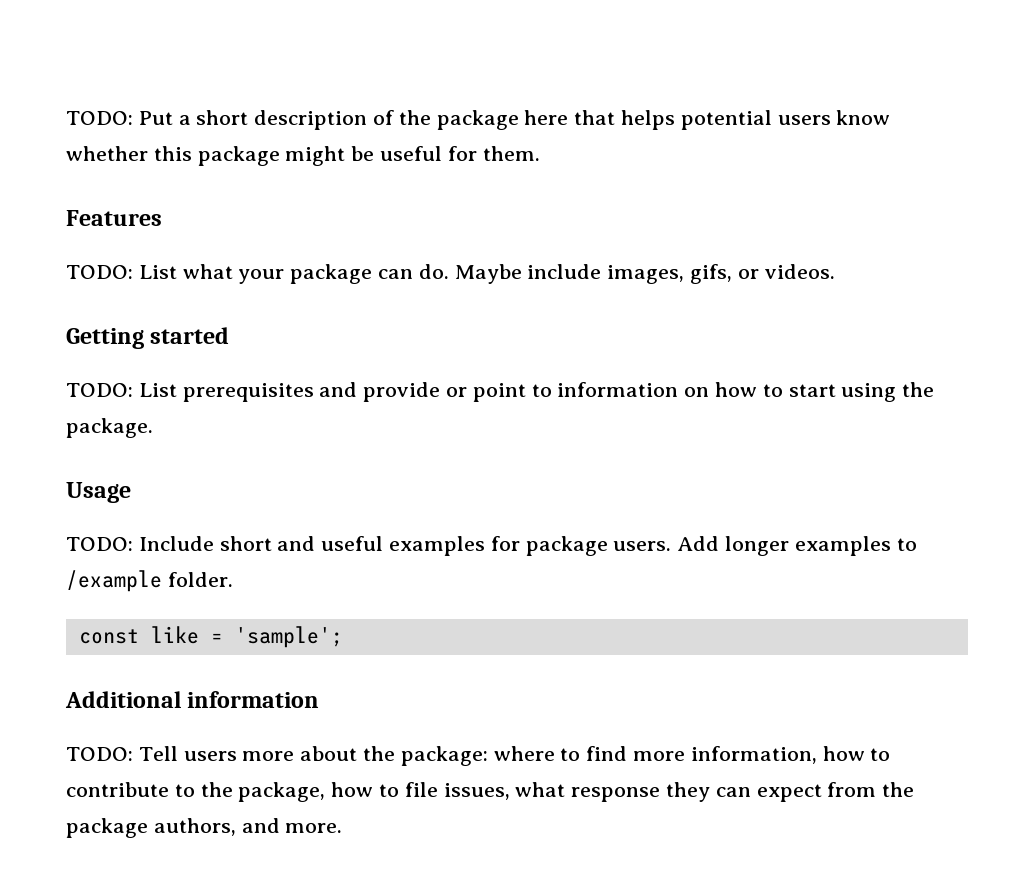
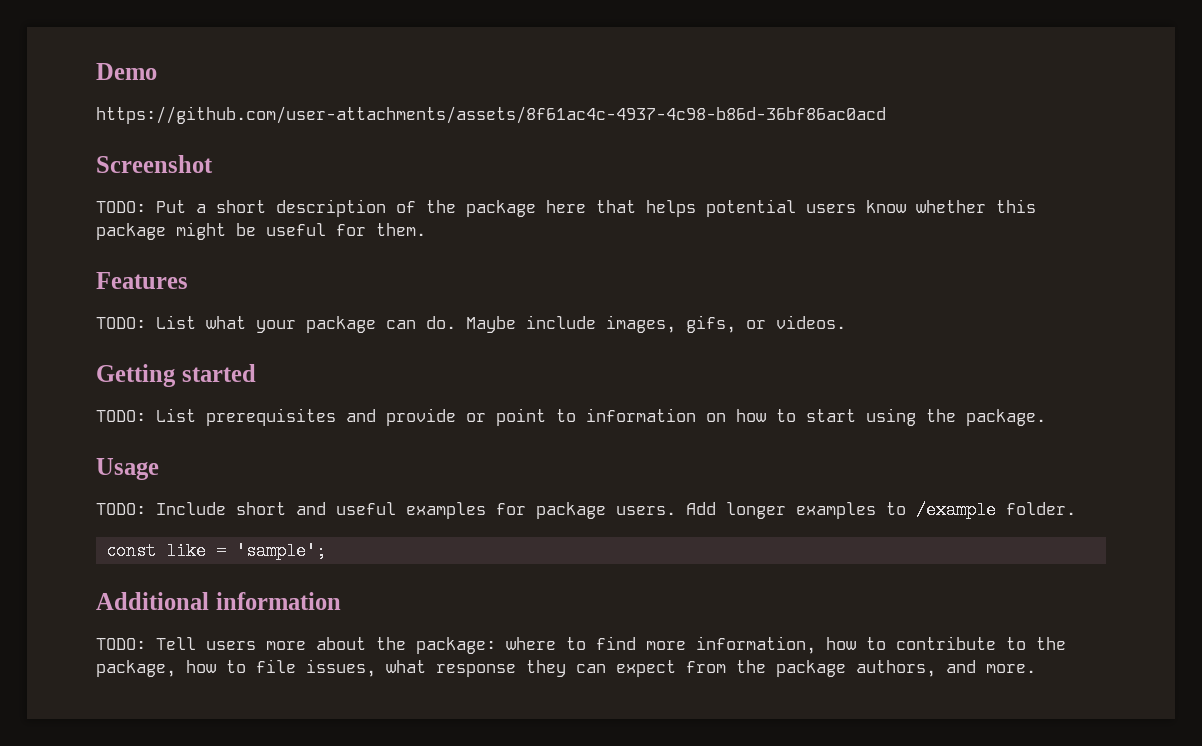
(66, 118) none -> [96,63,157,80] [96,106,886,124] [96,155,213,173] Demo // https://github.com/user-attachments/assets/8f61ac4c-4937-4c98-b86d-36bf86ac0acd // Screenshot //

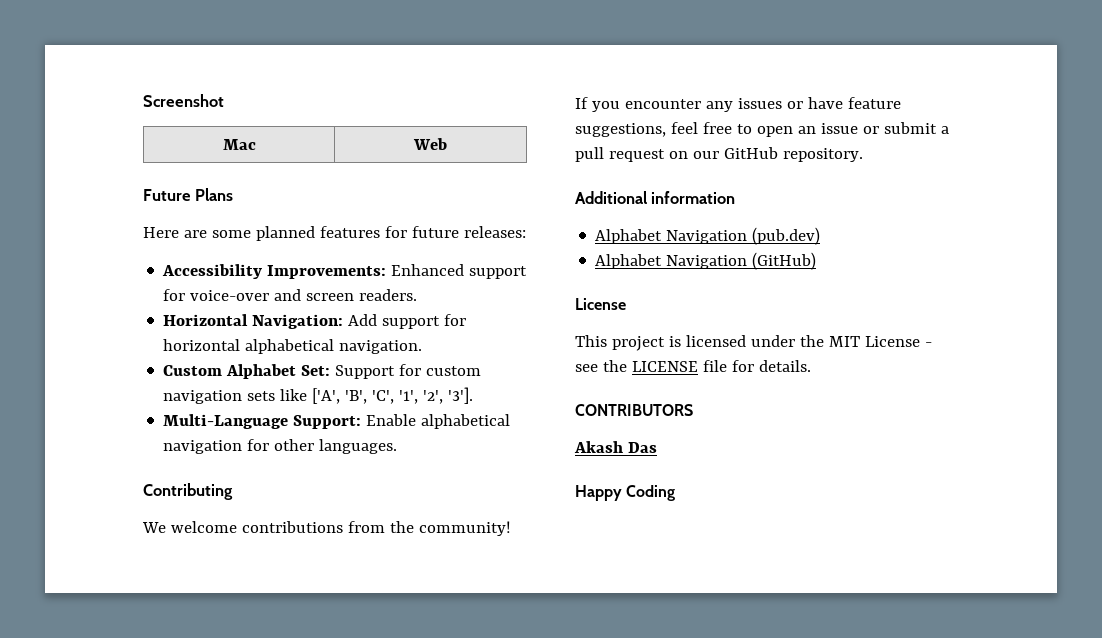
[96,63,157,80] [96,106,886,124] [96,155,213,173] [96,199,1036,217] [96,222,426,240] [96,272,188,289] [96,315,846,333] [96,364,256,387] [96,408,1046,426] [96,458,159,480] [96,501,1076,519] [106,542,327,560] [96,592,341,610] [96,636,1066,654] [96,659,1036,677] Demo // https://github.com/user-attachments/assets/8f61ac4c-4937-4c98-b86d-36bf86ac0acd // Screenshot // TODO: Put a short description of the package here that helps potential users know whether this package might be useful for them. // Features // TODO: List what your package can do. Maybe include images, gifs, or videos. // Getting started // TODO: List prerequisites and provide or point to information on how to start using the package. // Usage // TODO: Include short and useful examples for package users. Add longer examples to /example folder. // const like = 'sample'; // Additional information // TODO: Tell users more about the package: where to find more information, how to contribute to the package, how to file issues, what response they can expect from the package authors, and more. -> [143,94,224,107] [222,139,256,150] [413,138,447,150] [143,188,234,201] [143,226,526,241] [162,264,528,279] [163,289,418,301] [163,314,467,329] [163,339,423,354] [163,364,482,379] [163,387,474,404] [163,414,511,429] [163,439,398,454] [143,483,233,500] [142,521,511,536] [575,97,901,112] [575,122,949,137] [575,147,863,162] [575,191,736,204] [595,227,821,245] [595,252,817,270] [575,298,626,310] [575,335,932,351] [575,360,811,372] [575,404,693,416] [574,441,657,453] [575,485,676,501] Screenshot // Mac | Web // Future Plans // Here are some planned features for future releases: // Accessibility Improvements: Enhanced support for voice-over and screen readers. // Horizontal Navigation: Add support for horizontal alphabetical navigation. // Custom Alphabet Set: Support for custom navigation sets like ['A', 'B', 'C', '1', '2', '3']. // Multi-Language Support: Enable alphabetical navigation for other languages. // Contributing // We welcome contributions from the community! If you encounter any issues or have feature suggestions, feel free to open an issue or submit a pull request on our GitHub repository. // Additional information // Alphabet Navigation (pub.dev) // Alphabet Navigation (GitHub) // License // This project is licensed under the MIT License - see the LICENSE file for details. // CONTRIBUTORS // Akash Das // Happy Coding

